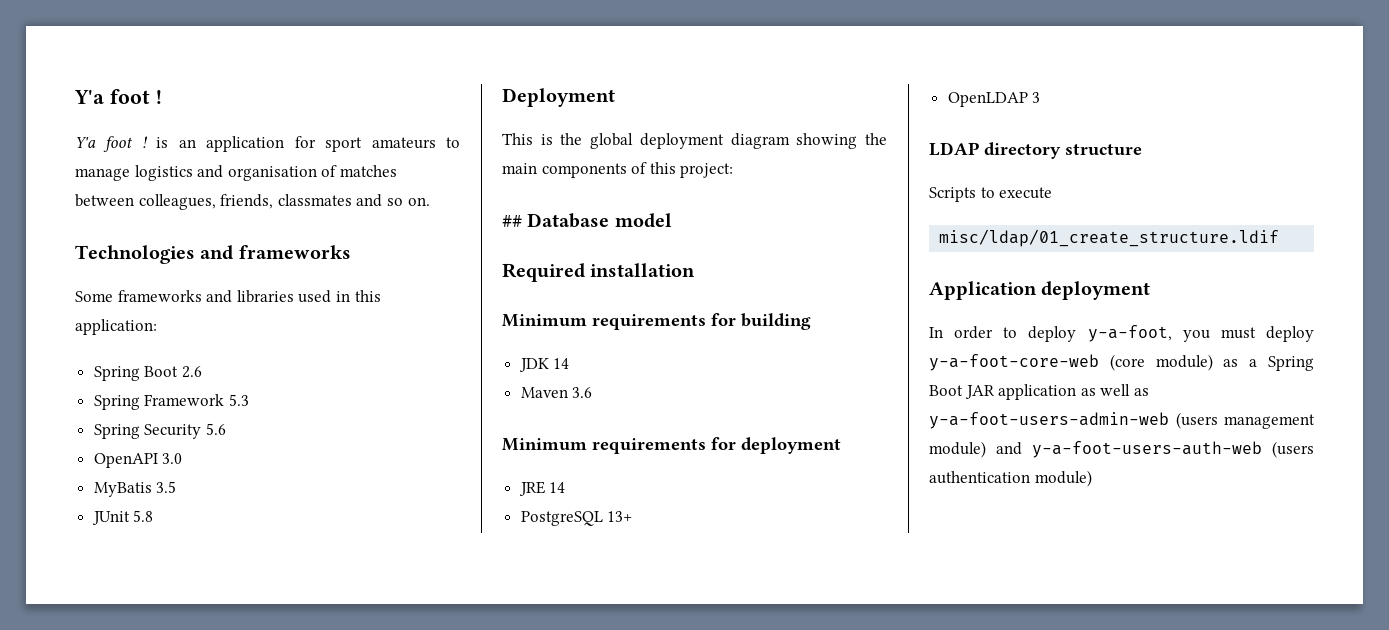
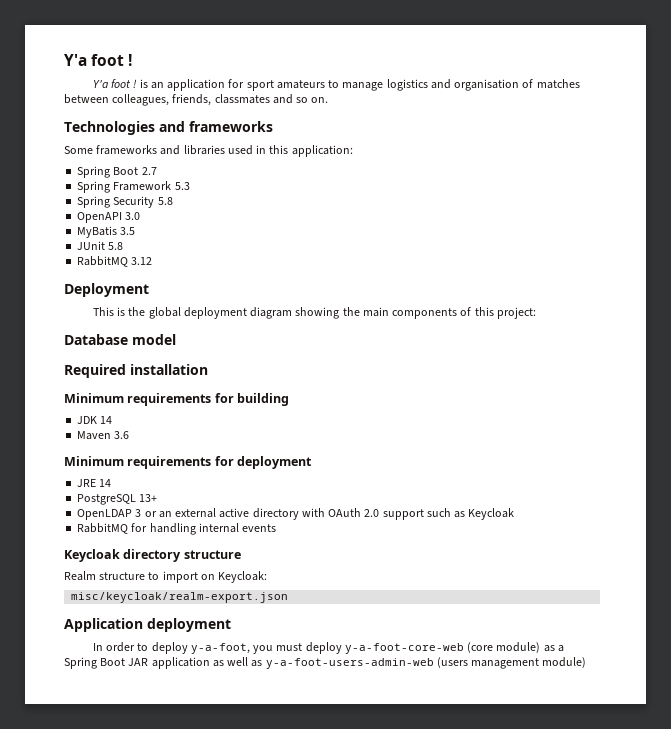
[181,366,202,378] 2.6 -> [141,167,157,175] 2.7
[205,423,226,435] 5.6 -> [157,197,173,205] 5.8
(154, 516) none -> [77,256,153,267] // RabbitMQ 3.12
[502,215,522,227] ## -> (536, 313) none
[929,142,1142,159] [929,187,1053,202] [939,229,1280,247] // LDAP directory structure // Scripts to execute // misc/ldap/01_create_structure.ldif -> [144,508,515,520] [77,523,277,535] [64,549,241,562] [64,571,268,583] [71,592,289,603] or an external active directory with OAuth 2.0 support such as Keycloak // RabbitMQ for handling internal events // Keycloak directory structure // Realm structure to import on Keycloak: // misc/keycloak/realm-export.json
[996,441,1314,458] [929,470,1092,487] and y-a-foot-users-auth-web (users authentication module) -> (587, 662) none

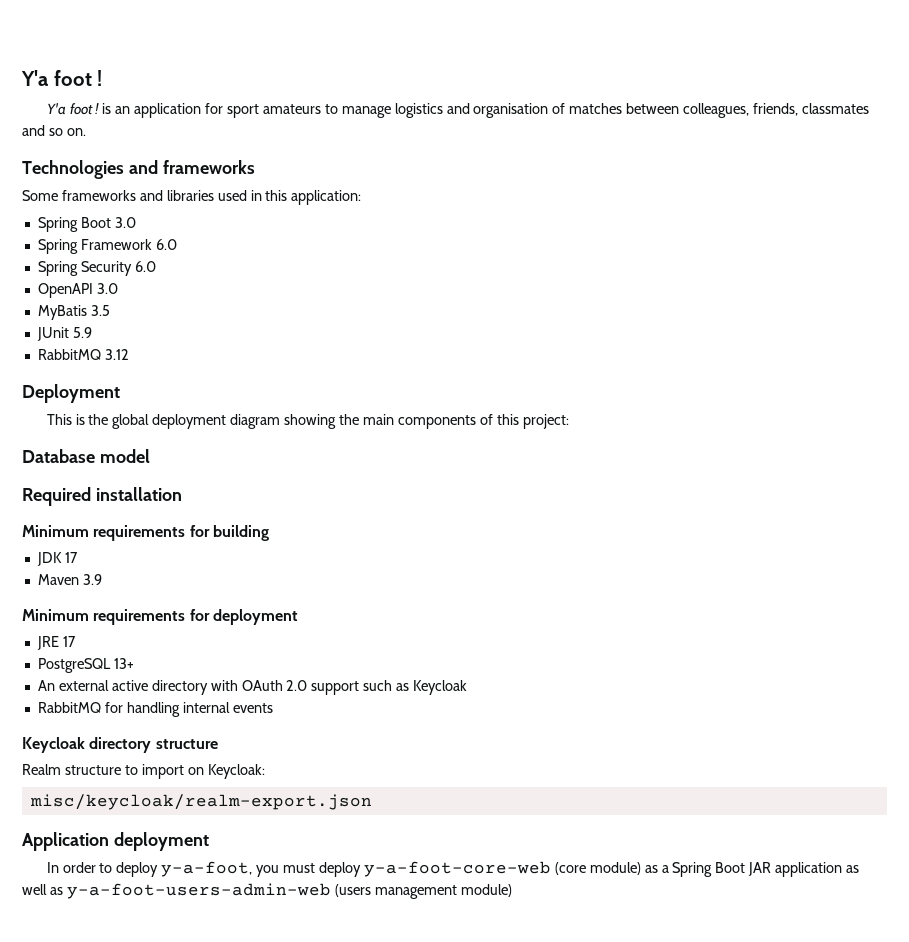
[141,167,157,175] 2.7 -> [114,217,136,228] 3.0
[174,182,190,190] 5.3 -> [155,239,177,250] 6.0
[157,197,173,205] 5.8 -> [134,261,156,272] 6.0
[108,242,124,250] 5.8 -> [72,327,92,338] 5.9
[100,416,113,424] 14 -> [64,552,78,563] 17
[114,431,130,439] 3.6 -> [82,574,102,585] 3.9
[99,479,112,487] 14 -> [62,636,76,647] 17
[77,509,172,520] OpenLDAP 3 or an -> [37,680,55,691] An

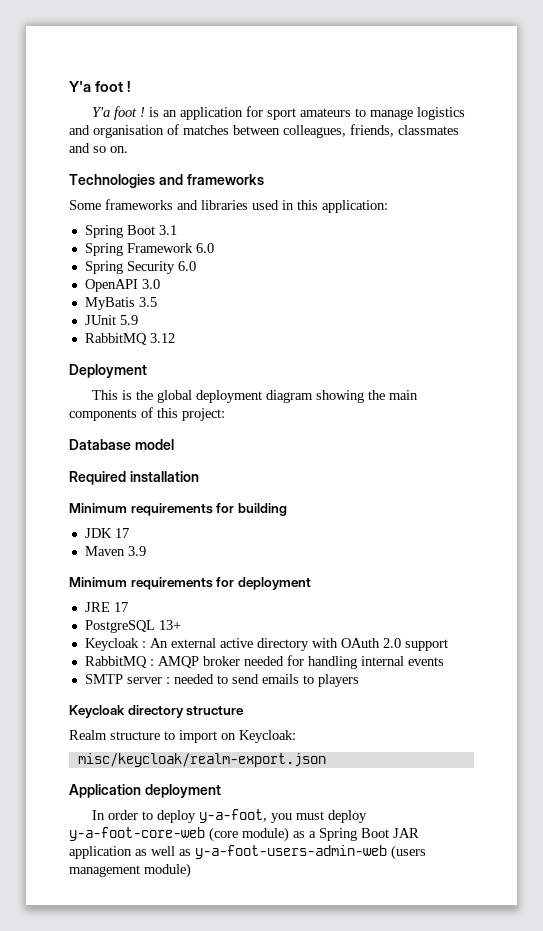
[114,217,136,228] 3.0 -> [158,225,177,235] 3.1
(134, 663) none -> [84,638,146,651] Keycloak :
[363,680,468,695] [37,702,101,713] such as Keycloak // RabbitMQ -> [84,656,284,668] // RabbitMQ : AMQP broker needed
(273, 708) none -> [84,674,359,687] // SMTP server : needed to send emails to players

